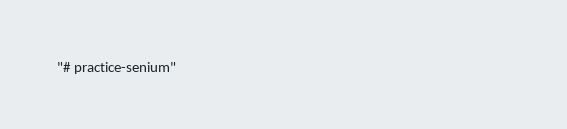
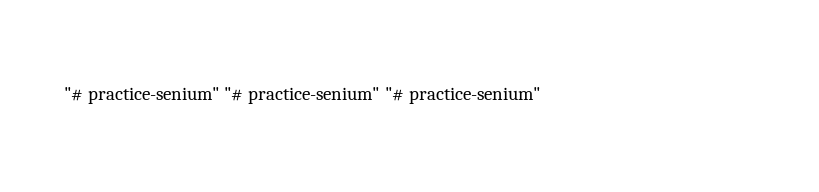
[57,62,176,74] "# practice-senium" -> [64,87,540,104] "# practice-senium" "# practice-senium" "# practice-senium"

